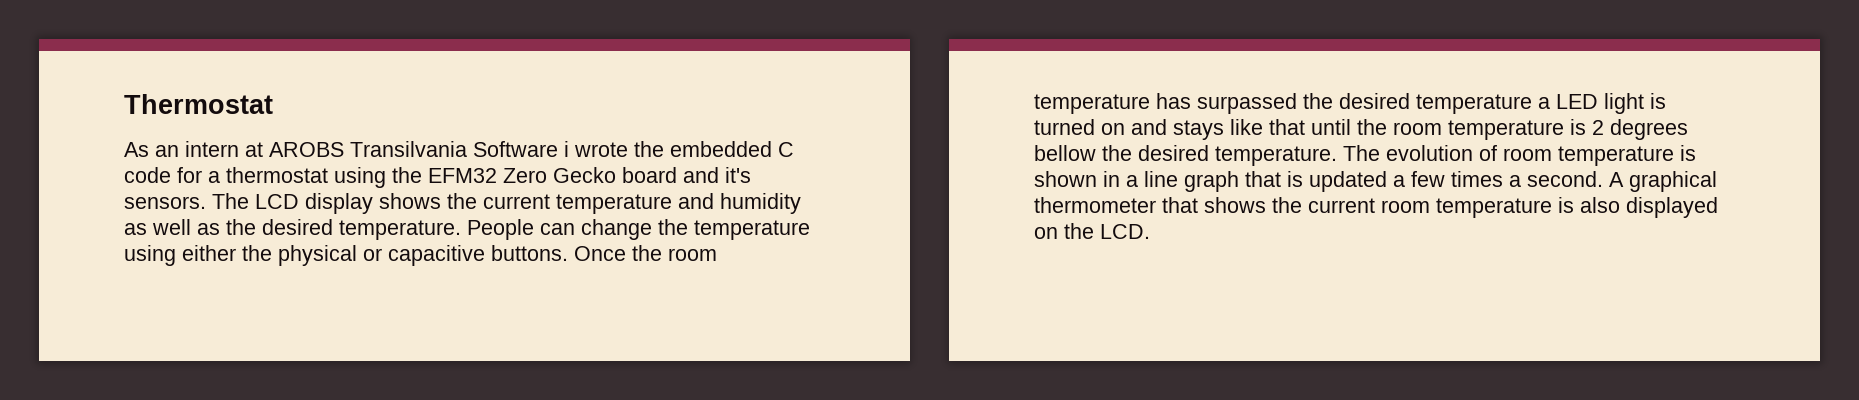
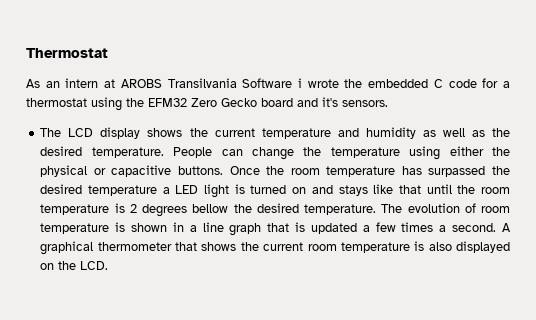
(206, 202) none -> (388, 103) //

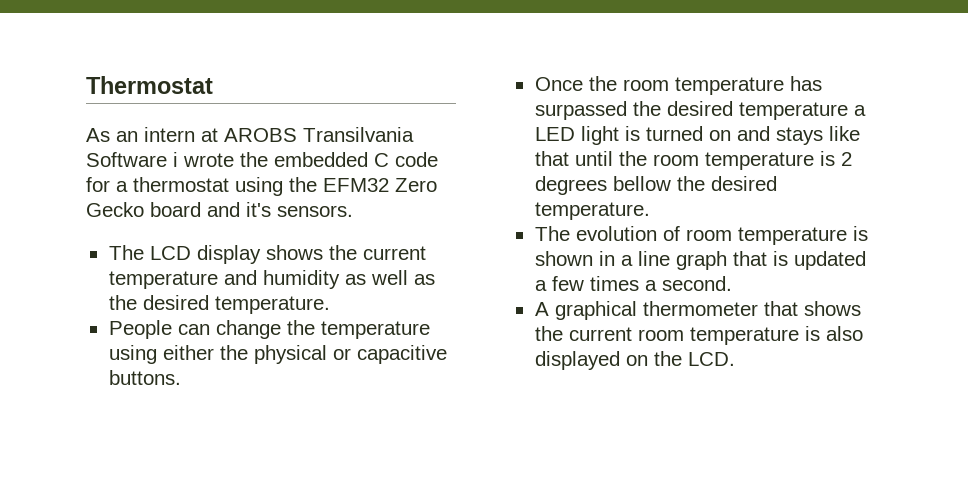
(164, 152) none -> (330, 305) //
(224, 170) none -> (181, 377) //
(377, 209) none -> (650, 211) //
(497, 227) none -> (732, 283) //

